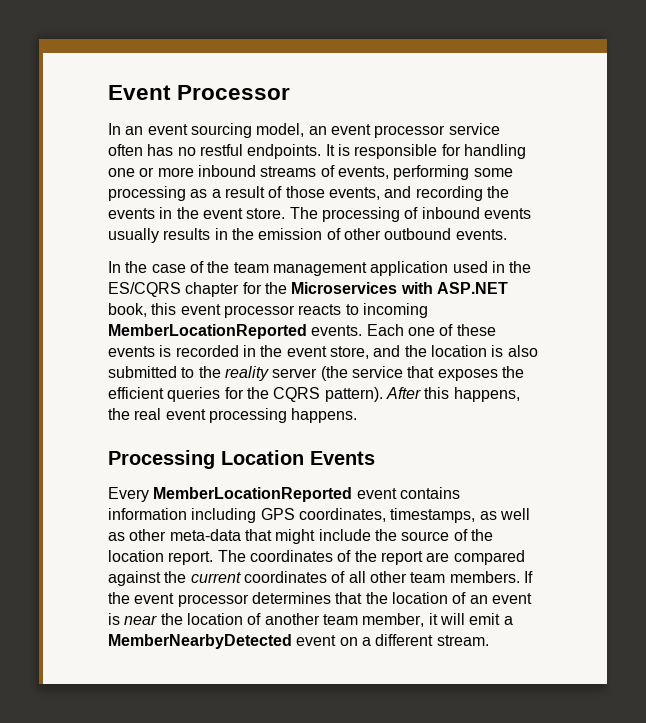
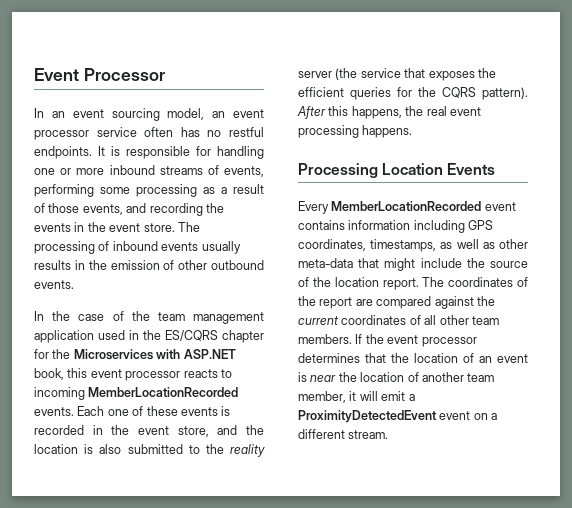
[108,324,307,339] MemberLocationReported -> [88,387,239,397] MemberLocationRecorded
[153,487,353,502] MemberLocationReported -> [331,201,482,211] MemberLocationRecorded
[108,634,292,649] MemberNearbyDetected -> [298,410,437,423] ProximityDetectedEvent

